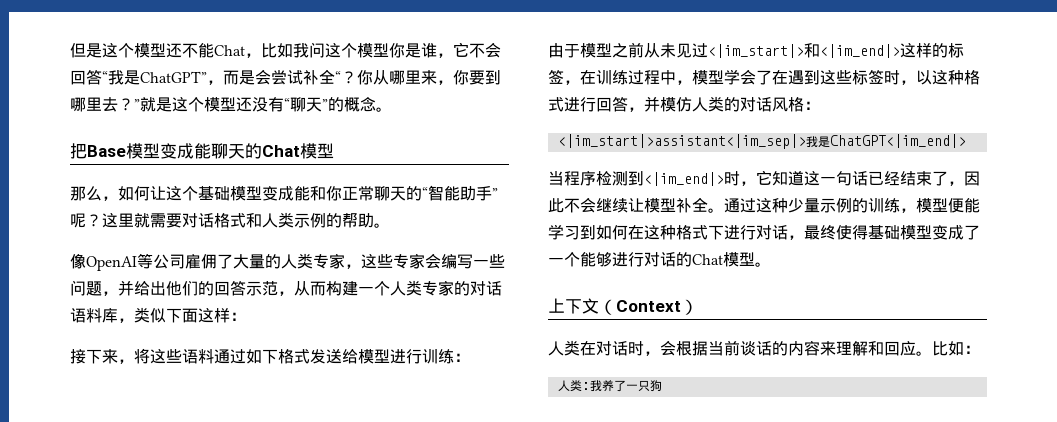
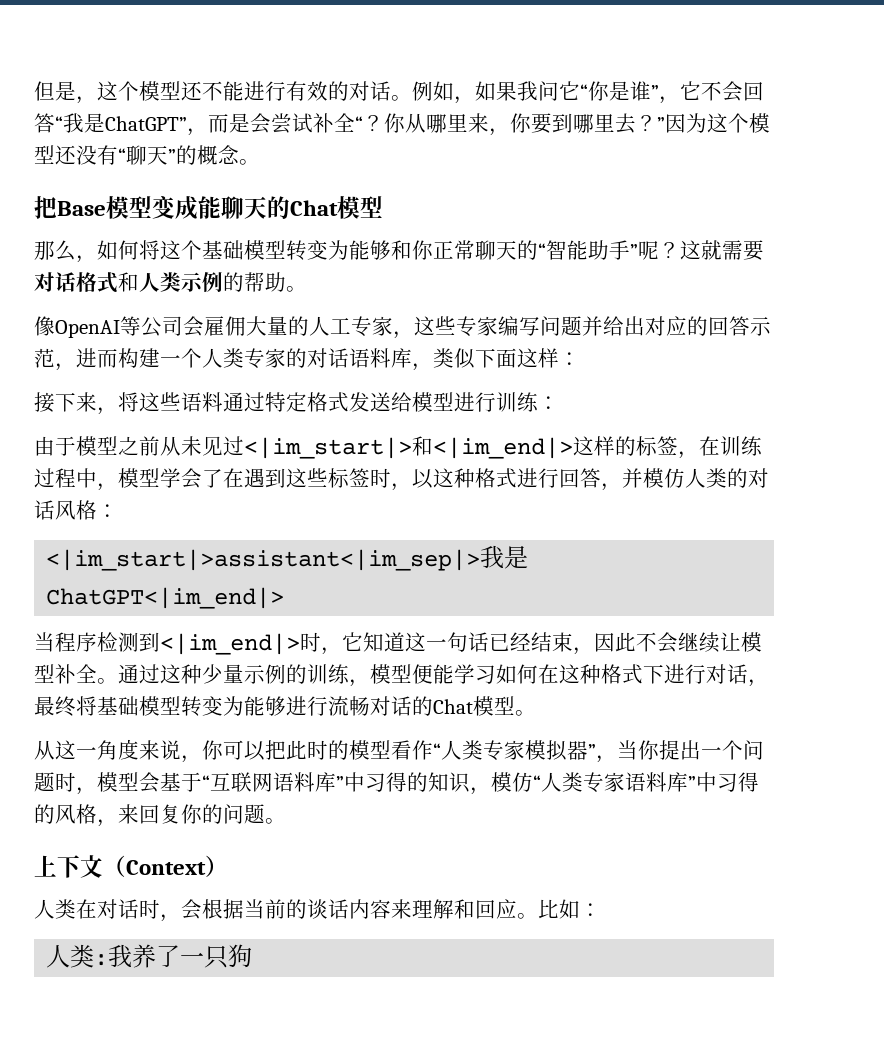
(102, 50) none -> [76,96,97,104] ，
[214,42,437,58] Chat，比如我问这个模型你是谁 -> [244,81,659,104] 进行有效的对话。例如，如果我问它“你是谁”
[140,97,172,112] 就是 -> [665,113,707,133] 因为
[150,186,166,200] 让 -> [139,240,160,260] 将
[262,186,310,201] 变成能 -> [286,240,391,261] 转变为能够
[118,213,134,227] 里 -> (701, 250) none
[185,254,233,269] 雇佣了 -> [183,316,246,337] 会雇佣
[297,253,313,269] 类 -> [330,318,351,334] 工
[425,253,505,269] [70,280,198,296] 会编写一些问题，并给出他们 -> [498,316,687,336] 编写问题并给出对应
[294,281,310,296] 从 -> [76,348,97,368] 进
[246,349,278,364] 如下 -> [265,392,307,412] 特定
[932,171,948,186] 了 -> (573, 642) none
[580,225,596,240] 到 -> (496, 674) none
[836,225,980,240] [548,252,580,267] 使得基础模型变成了一个 -> [76,696,244,717] 将基础模型转变为
(644, 259) none -> [328,696,370,716] 流畅
(771, 264) none -> [34,739,764,763] [34,772,759,795] [34,804,286,827] // 从这一角度来说，你可以把此时的模型看作“人类专家模拟器”，当你提出一个问题时，模型会基于“互联网语料库”中习得的知识，模仿“人类专家语料库”中习得的风格，来回复你的问题。
[740,341,788,356] 谈话的 -> [286,899,349,919] 的谈话

